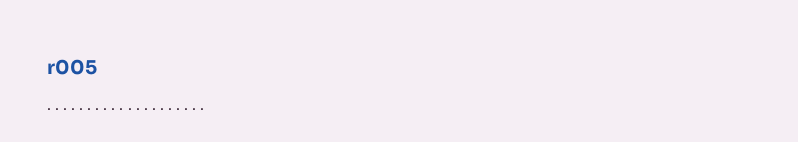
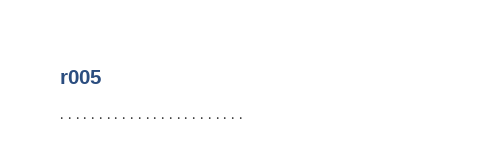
(204, 109) none -> [215,117,243,119] . . . .

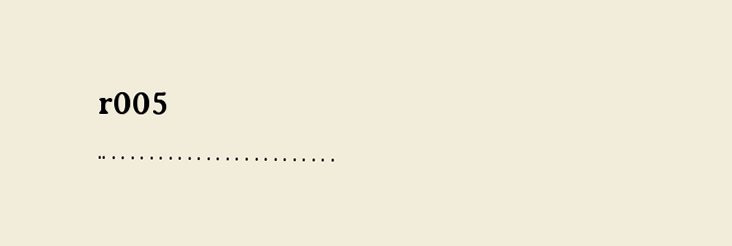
(101, 77) none -> [97,155,106,159] ..

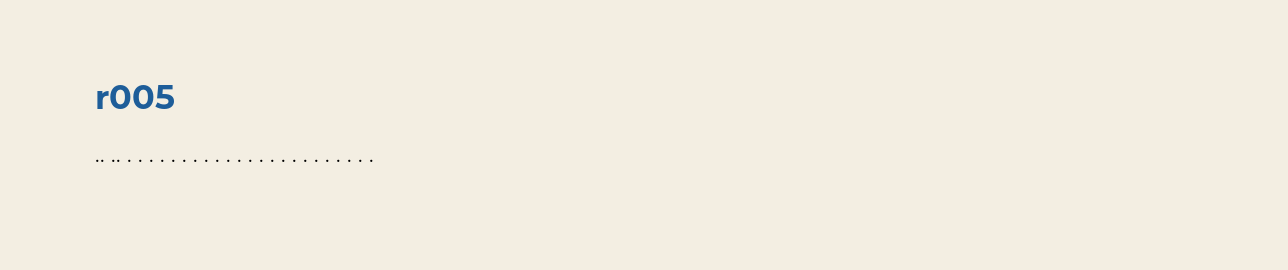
(106, 157) none -> [111,159,121,162] ..
[329,158,335,162] . -> (374, 160) none

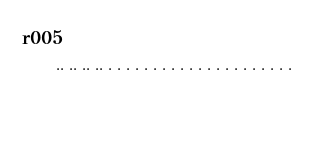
(121, 160) none -> [82,68,104,70] .. ..
[358,159,374,162] . . -> (293, 69) none

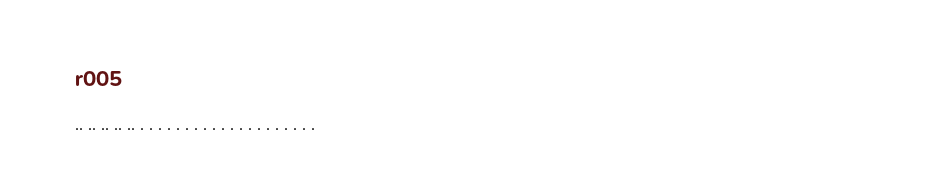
(104, 69) none -> [127,128,135,130] ..
[288,68,293,70] . -> (315, 129) none

